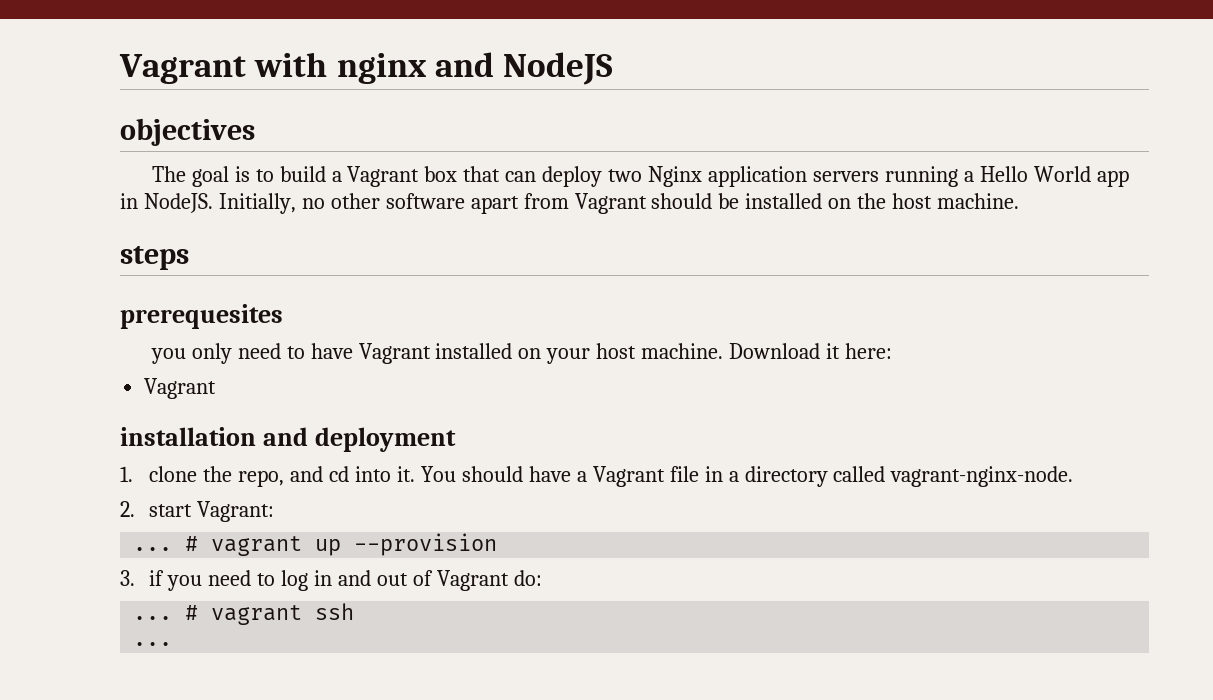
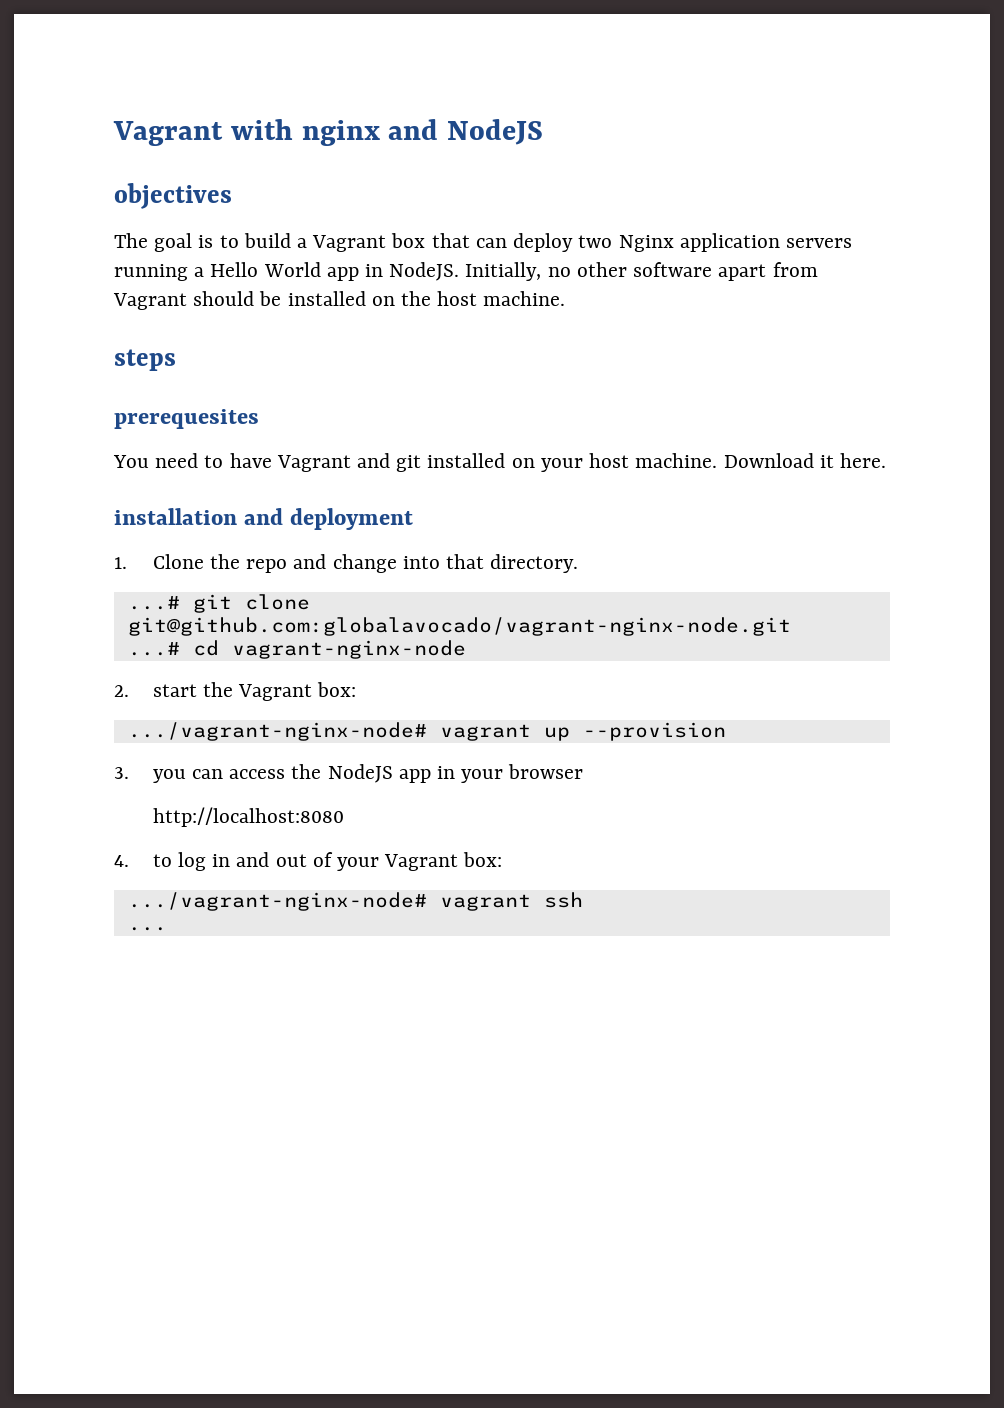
[150,343,232,364] you only -> [113,455,149,468] You
(431, 353) none -> [357,453,422,472] and git
[845,343,893,359] [144,378,217,399] here: // Vagrant -> [839,453,886,468] here.
[149,466,1074,487] [120,501,275,522] [133,533,498,556] [120,570,252,591] clone the repo, and cd into it. You should have a Vagrant file in a directory called vagrant-nginx-node. // 2. start Vagrant: // ... # vagrant up --provision // 3. if you need -> [152,554,579,573] [127,594,310,613] [127,617,791,636] [127,640,466,659] [114,682,357,701] [127,722,726,741] [114,764,584,783] [152,807,344,827] [114,855,129,867] Clone the repo and change into that directory. // ...# git clone git@github.com:globalavocado/vagrant-nginx-node.git // ...# cd vagrant-nginx-node // 2. start the Vagrant box: // .../vagrant-nginx-node# vagrant up --provision // 3. you can access the NodeJS app in your browser // http://localhost:8080 // 4.
[436,570,542,591] [133,605,199,620] Vagrant do: // ... # -> [336,852,503,871] [127,892,427,911] your Vagrant box: // .../vagrant-nginx-node#

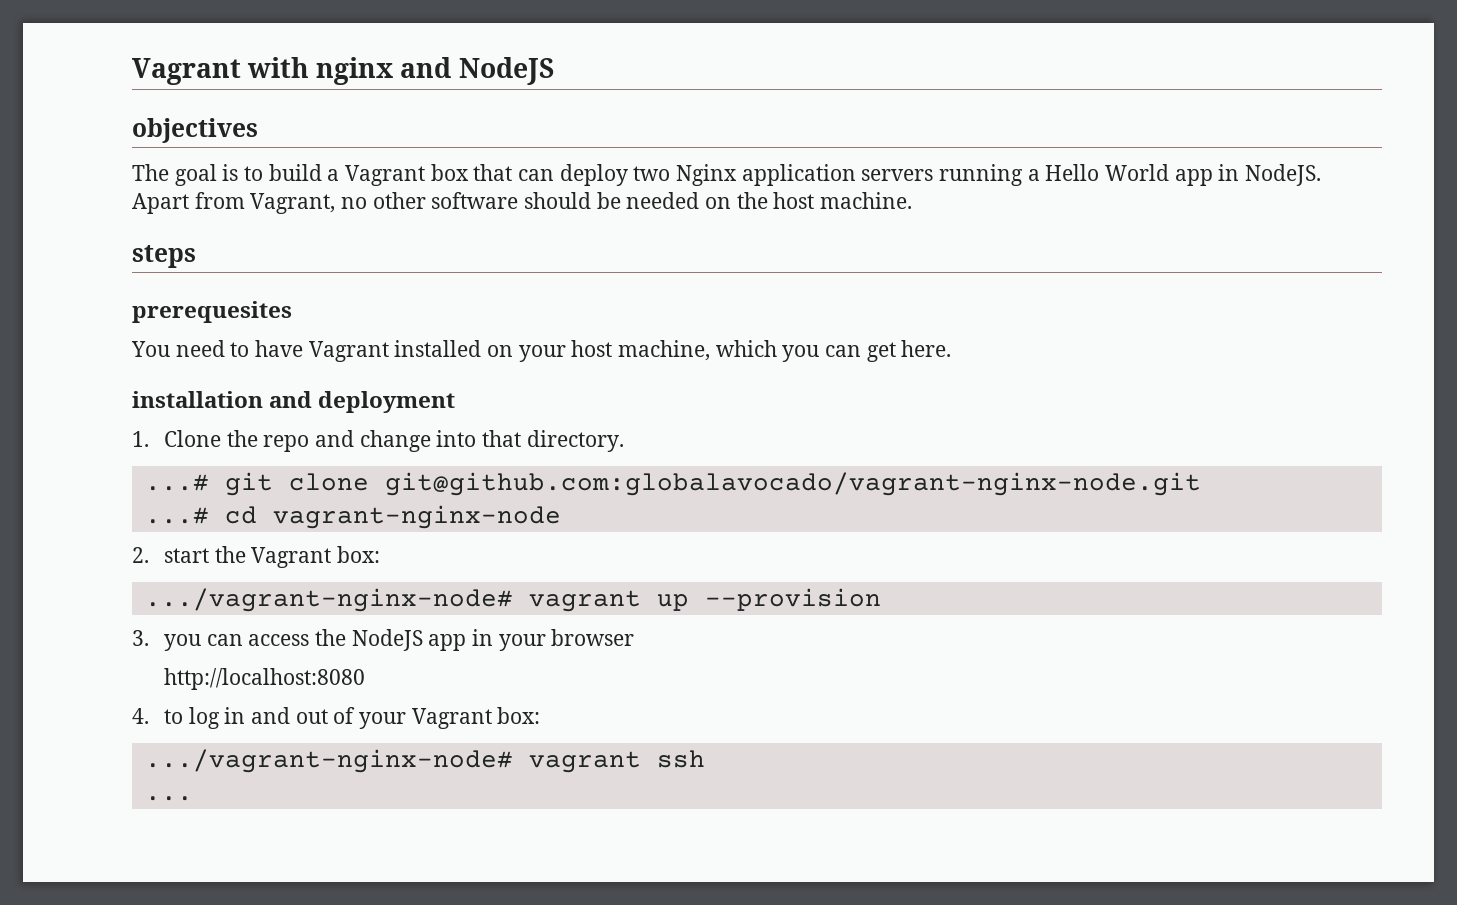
[465,262,818,281] [113,293,187,310] Initially, no other software apart from Vagrant -> [132,192,519,214] Apart from Vagrant, no other software
[287,291,366,306] installed -> [626,192,700,209] needed
[357,453,422,472] and git -> (389, 351) none
[635,453,834,468] machine. Download it -> [618,340,896,362] machine, which you can get

